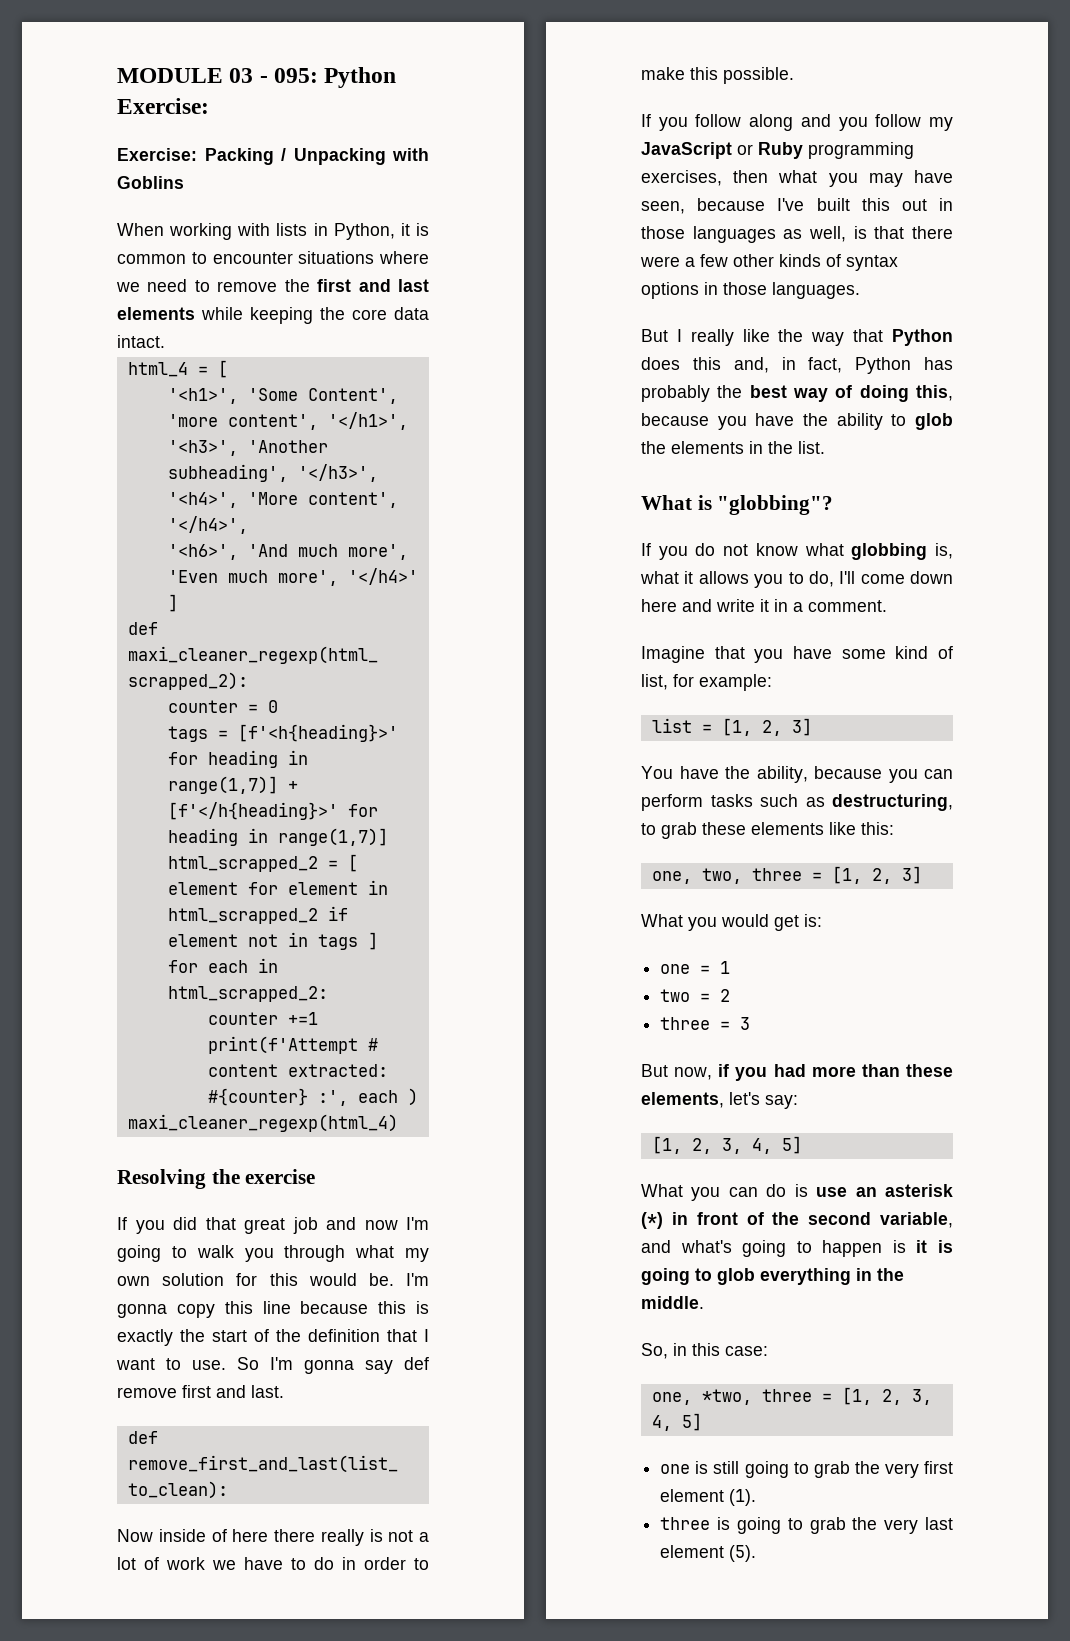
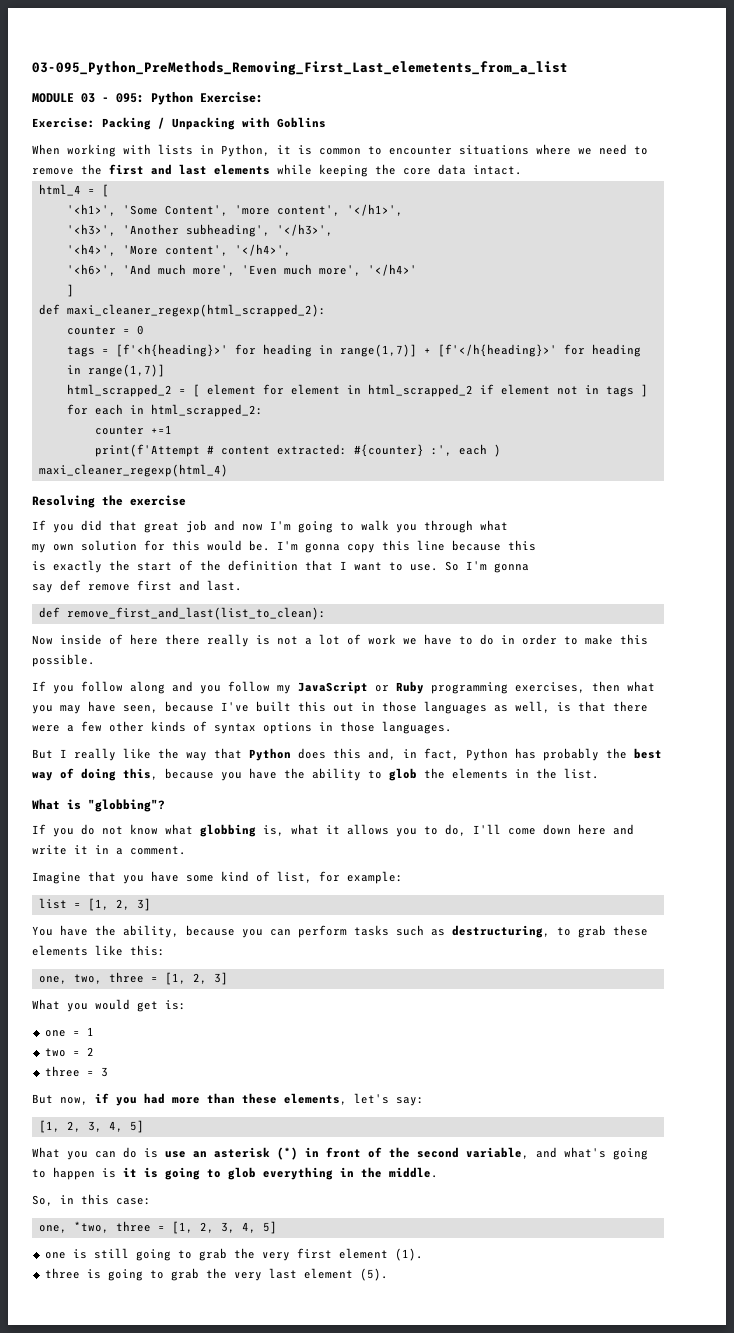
(117, 75) none -> [32,61,568,75] 03-095_Python_PreMethods_Removing_First_Last_elemetents_from_a_list //
(395, 1251) none -> (508, 525) //
(407, 1307) none -> (536, 545) //
(354, 1367) none -> (529, 568) //

